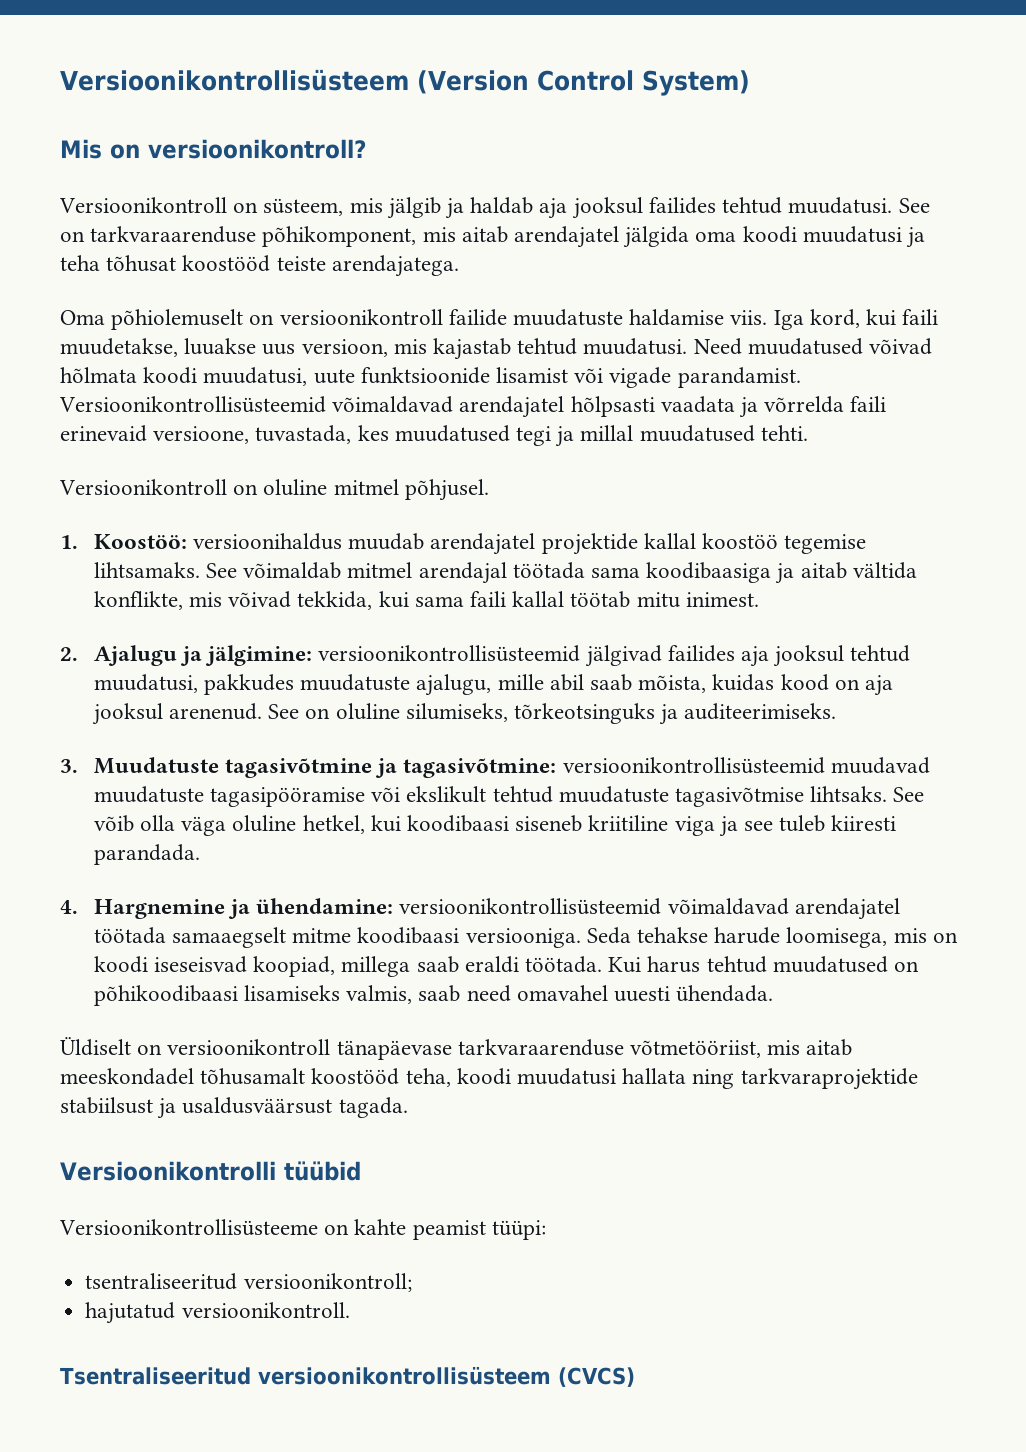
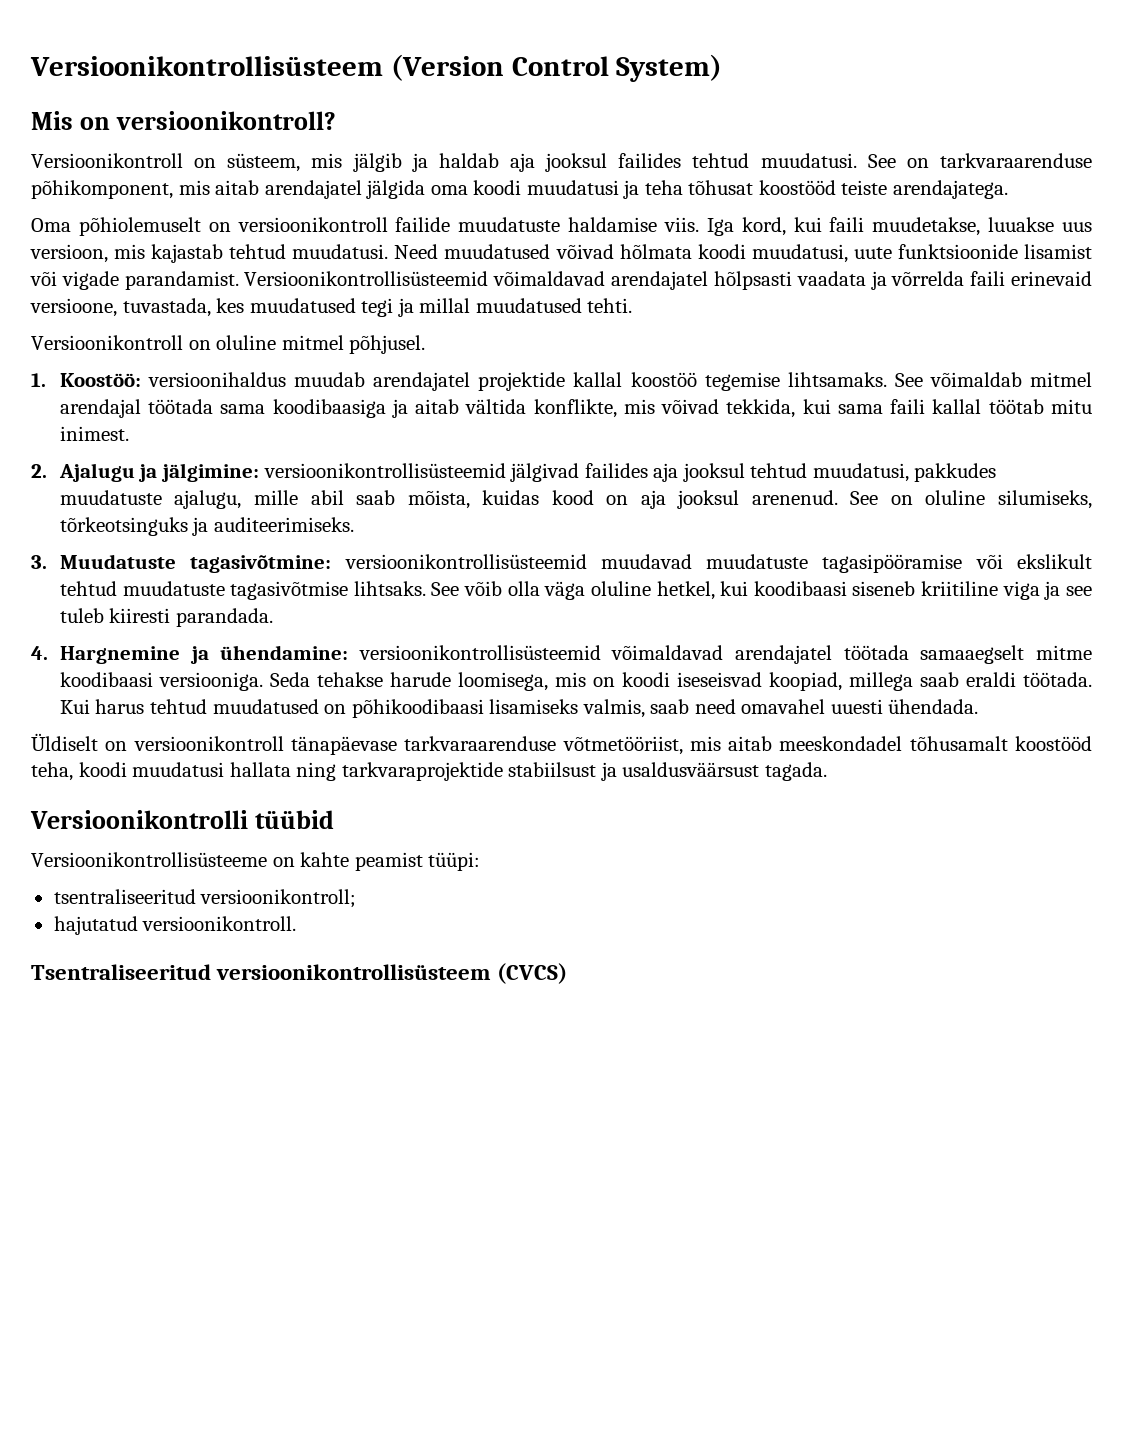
[224,758,398,778] tagasivõtmine ja -> (176, 561) none

